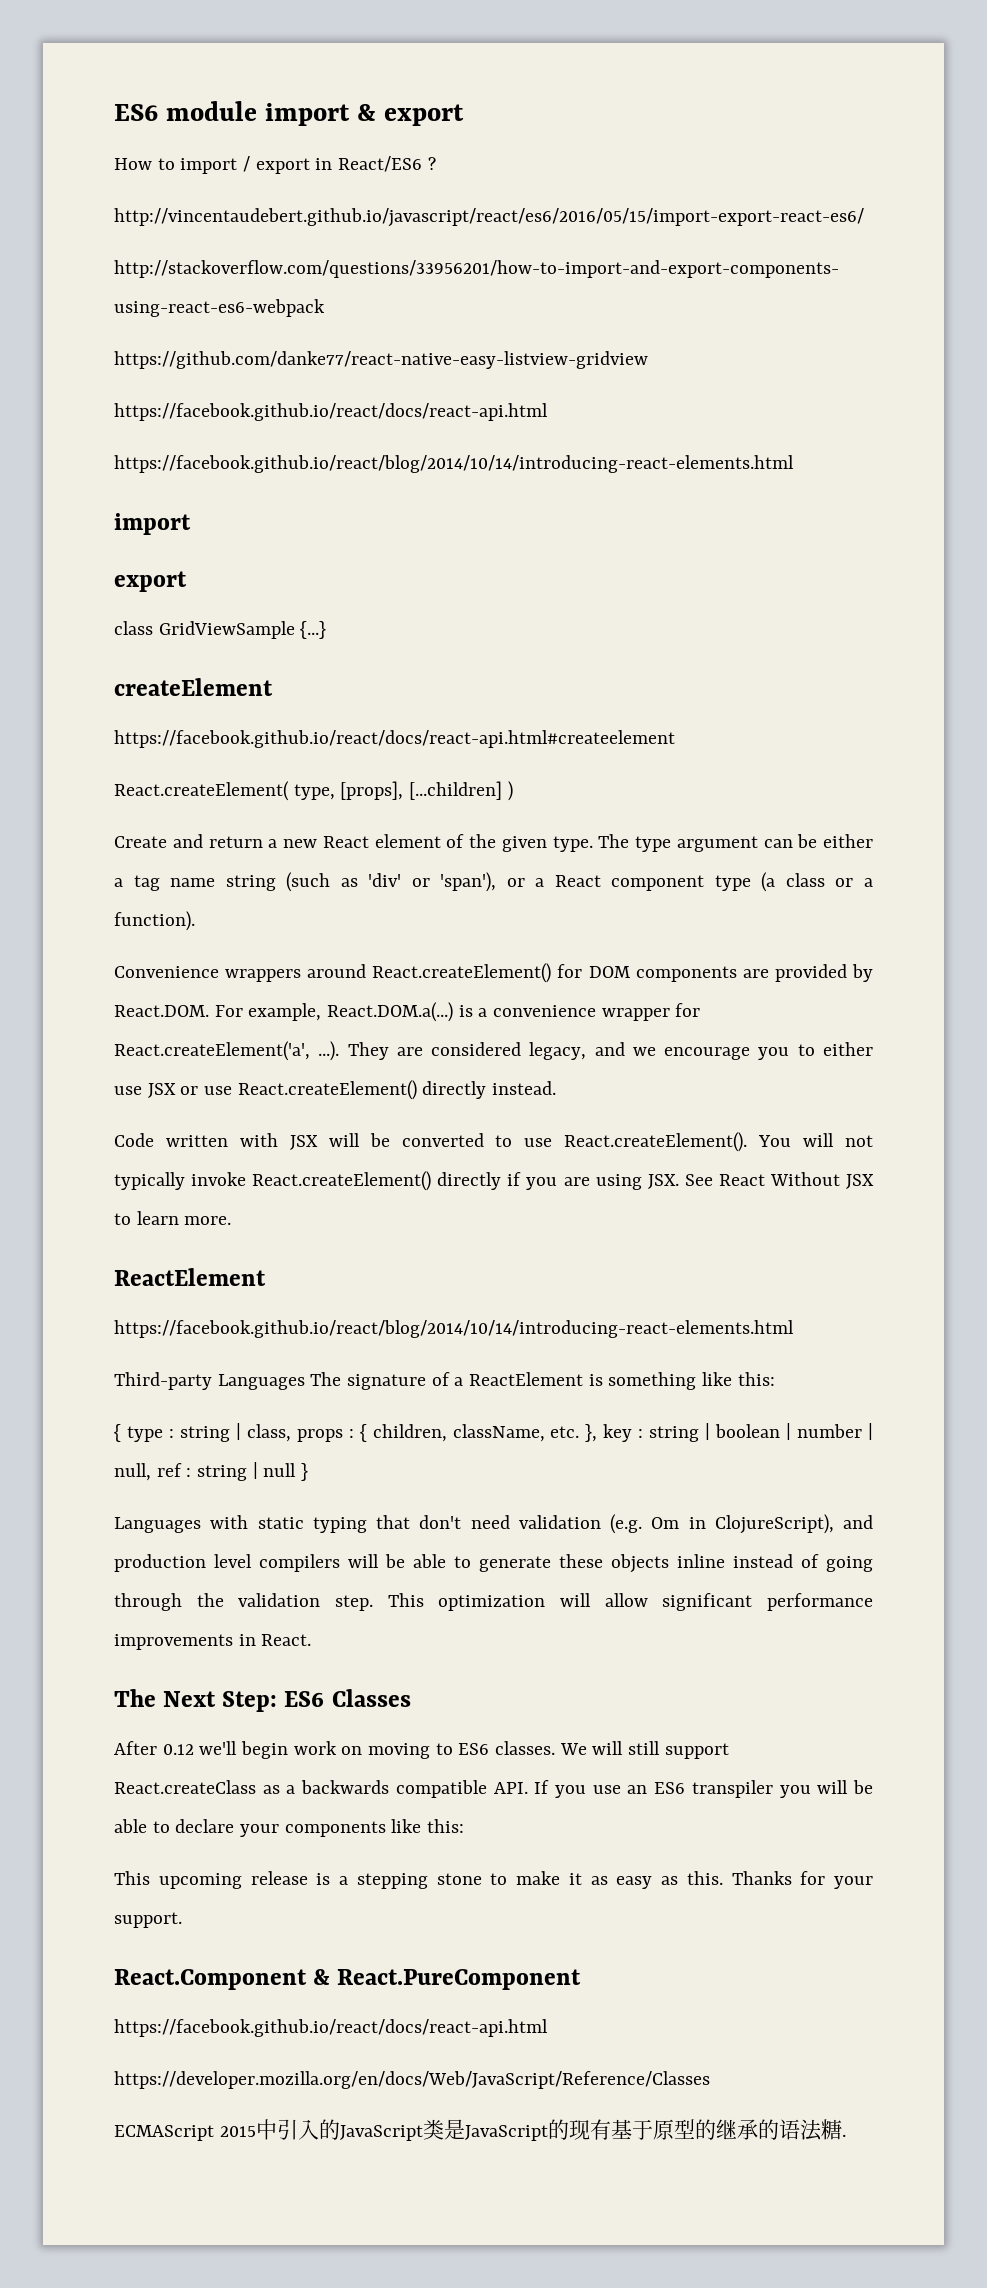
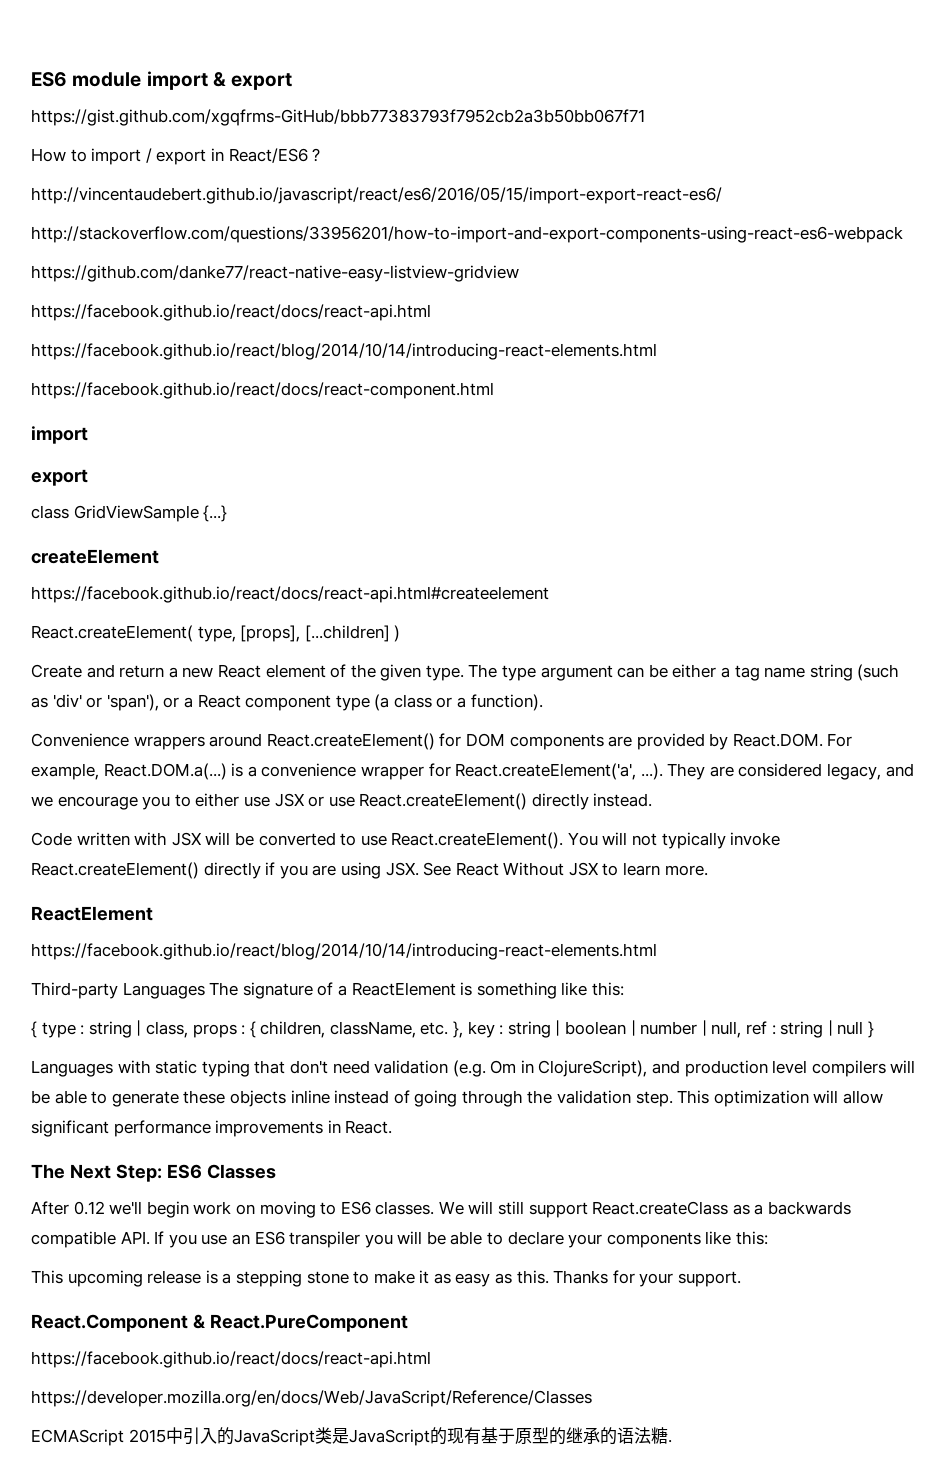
(464, 115) none -> [31,109,645,126] // https://gist.github.com/xgqfrms-GitHub/bbb77383793f7952cb2a3b50bb067f71
(794, 464) none -> [31,382,494,399] // https://facebook.github.io/react/docs/react-component.html

